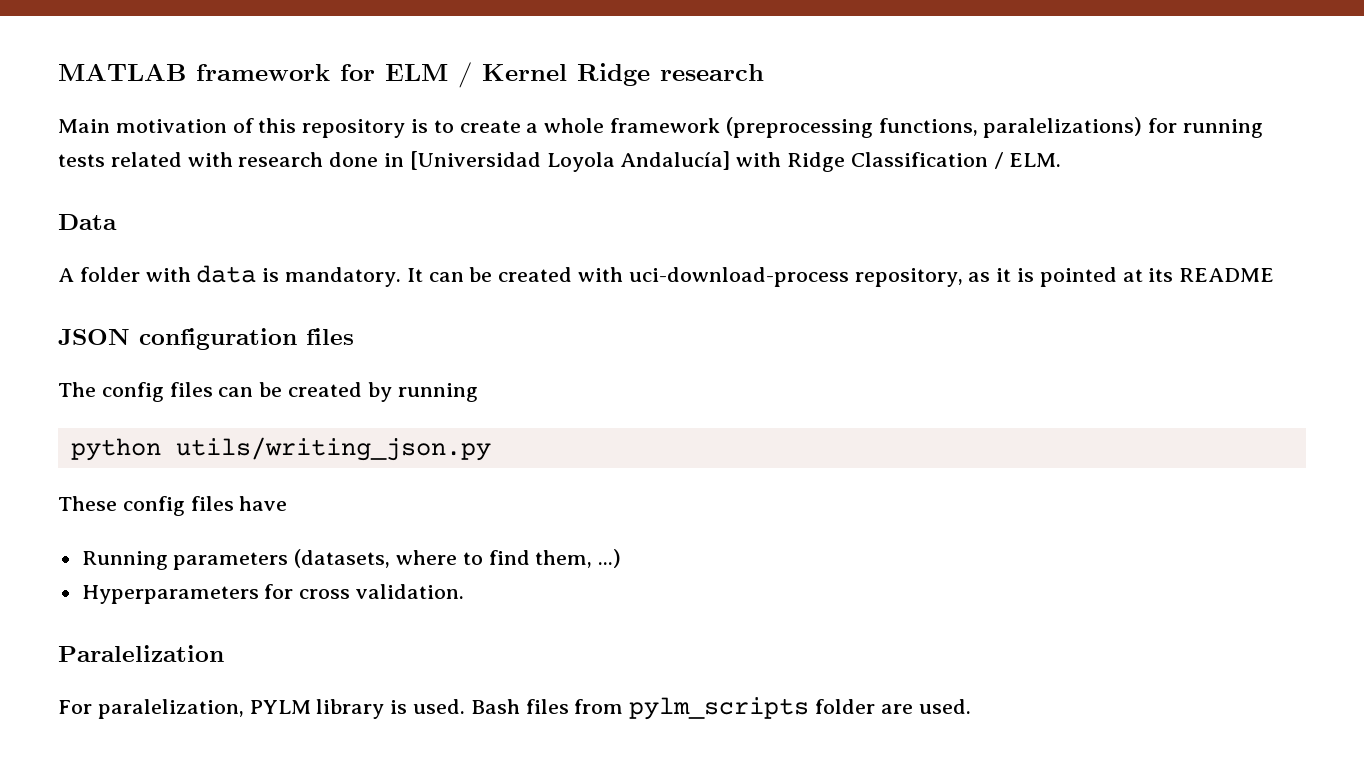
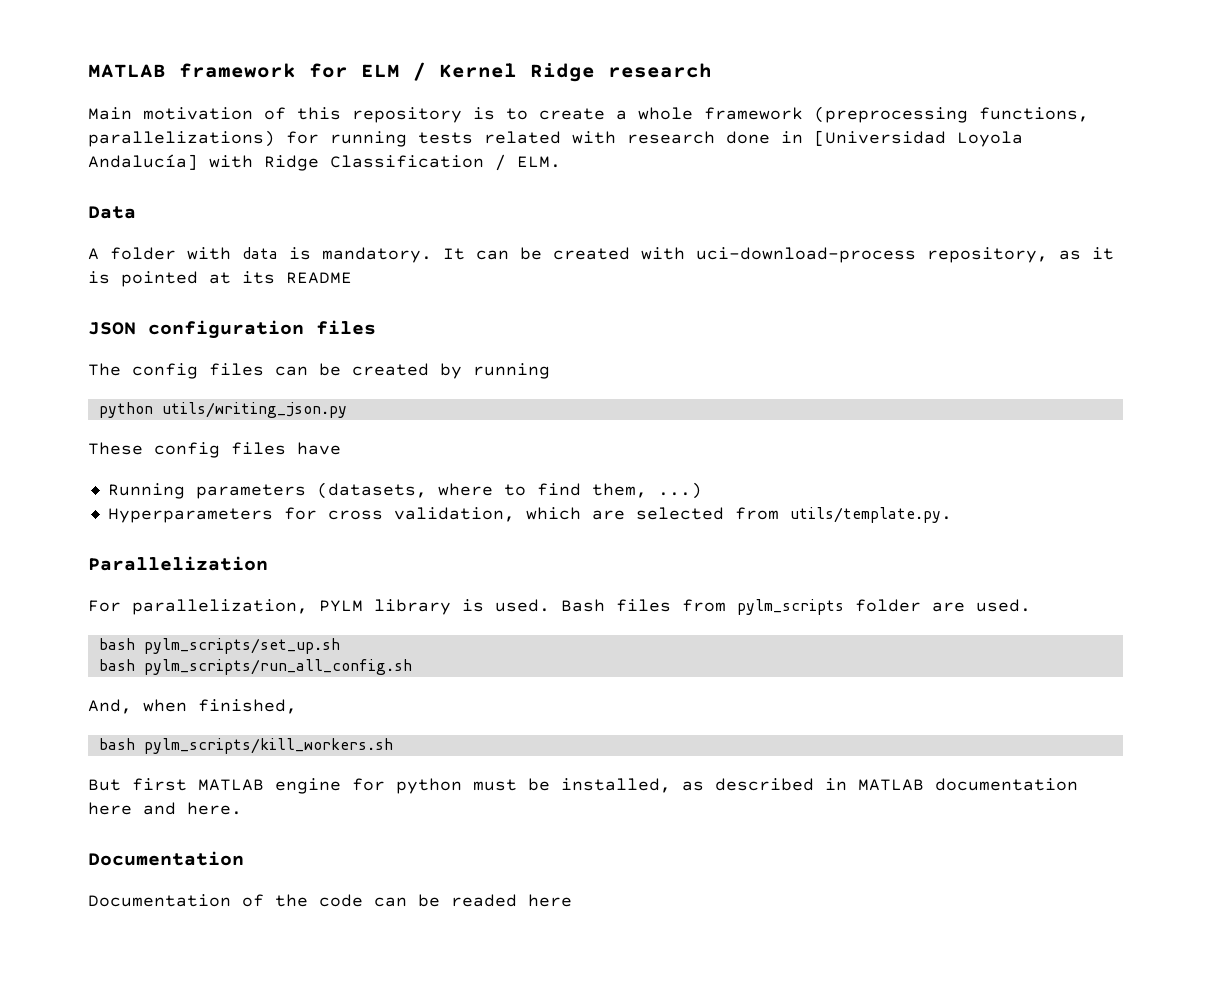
[983,117,1143,138] paralelizations) -> [88,130,275,147] parallelizations)
[356,584,465,599] [58,645,224,662] validation. // Paralelization -> [393,507,952,523] [88,556,268,571] validation, which are selected from utils/template.py. // Parallelization
[97,699,244,719] paralelization, -> [132,599,308,615] parallelization,
(971, 706) none -> [98,638,340,654] [98,659,412,675] [88,699,297,714] [98,738,393,754] [88,778,1078,794] [88,802,242,815] [88,851,244,866] [88,894,572,907] // bash pylm_scripts/set_up.sh // bash pylm_scripts/run_all_config.sh // And, when finished, // bash pylm_scripts/kill_workers.sh // But first MATLAB engine for python must be installed, as described in MATLAB documentation here and here. // Documentation // Documentation of the code can be readed here

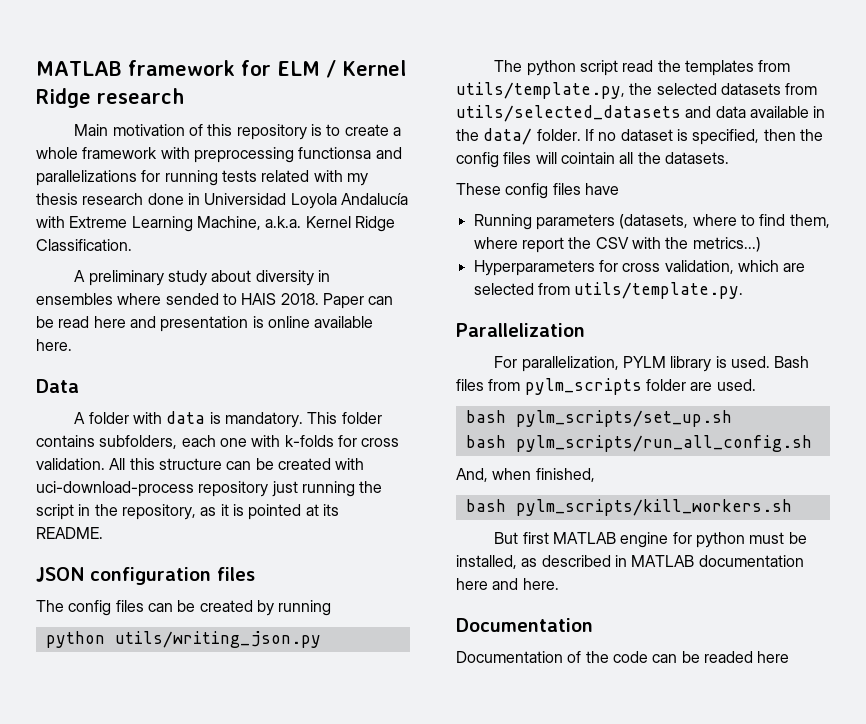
[814,106,1089,123] [88,130,275,147] (preprocessing functions, parallelizations) -> [160,147,402,163] [36,170,137,186] with preprocessing functionsa and parallelizations
(616, 137) none -> [346,173,368,186] [36,193,78,205] my thesis
[814,130,1023,147] [88,154,561,171] [Universidad Loyola Andalucía] with Ridge Classification / ELM. -> [204,193,408,209] [36,216,395,232] [36,239,132,251] [74,270,330,286] [36,293,394,309] [36,316,374,332] [36,339,72,351] Universidad Loyola Andalucía with Extreme Learning Machine, a.k.a. Kernel Ridge Classification. // A preliminary study about diversity in ensembles where sended to HAIS 2018. Paper can be read here and presentation is online available here.
[443,248,465,260] It -> [307,412,382,424] [36,435,400,449] [36,458,222,470] This folder contains subfolders, each one with k-folds for cross validation. All this structure
(916, 255) none -> [198,481,383,497] [36,504,118,520] repository just running the script in the
[286,272,352,284] README -> [36,527,103,539] README.
(347, 410) none -> [494,60,791,76] [456,82,818,99] [456,105,826,122] [456,128,823,145] [456,152,729,168] // The python script read the templates from utils/template.py, the selected datasets from utils/selected_datasets and data available in the data/ folder. If no dataset is specified, then the config files will cointain all the datasets.
[657,482,702,499] ...) -> [473,237,761,253] where report the CSV with the metrics...)

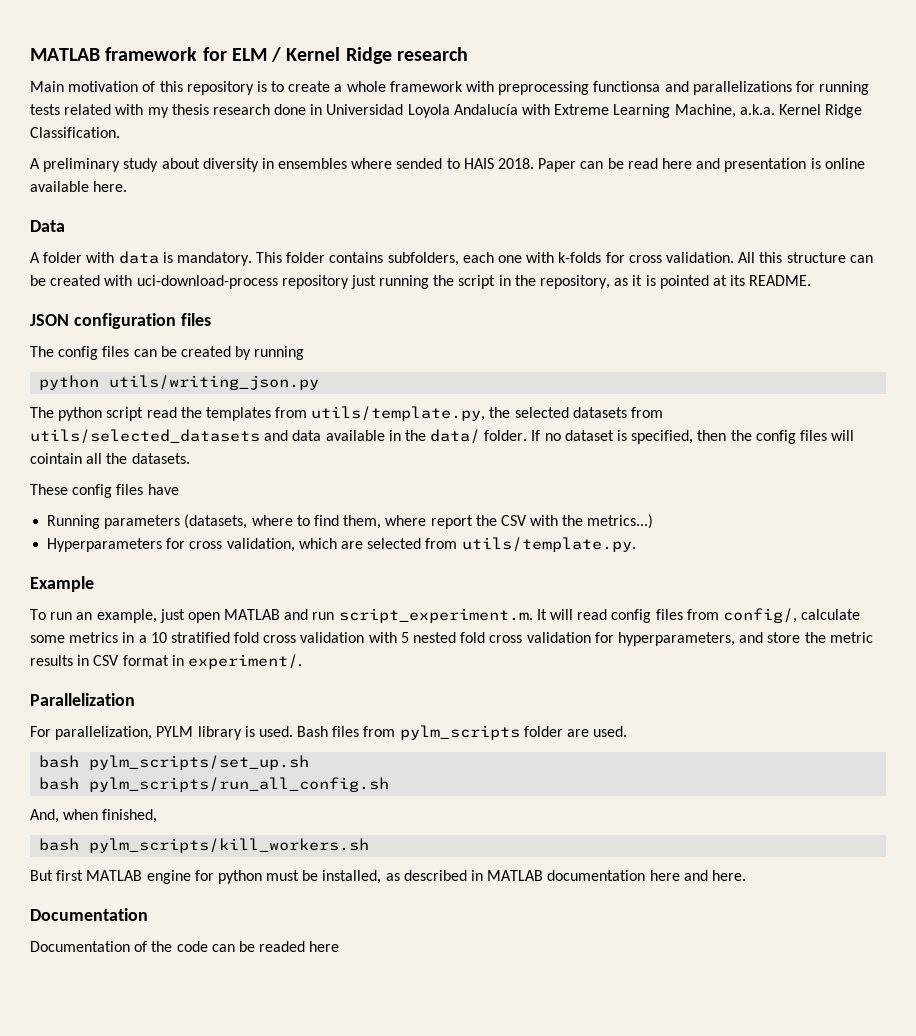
(744, 290) none -> [30,576,94,592] [30,608,861,623] [30,632,873,646] [30,654,302,669] // Example // To run an example, just open MATLAB and run script_experiment.m. It will read config files from config/, calculate some metrics in a 10 stratified fold cross validation with 5 nested fold cross validation for hyperparameters, and store the metric results in CSV format in experiment/.

